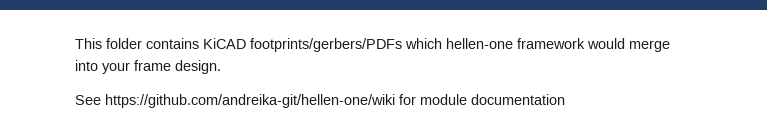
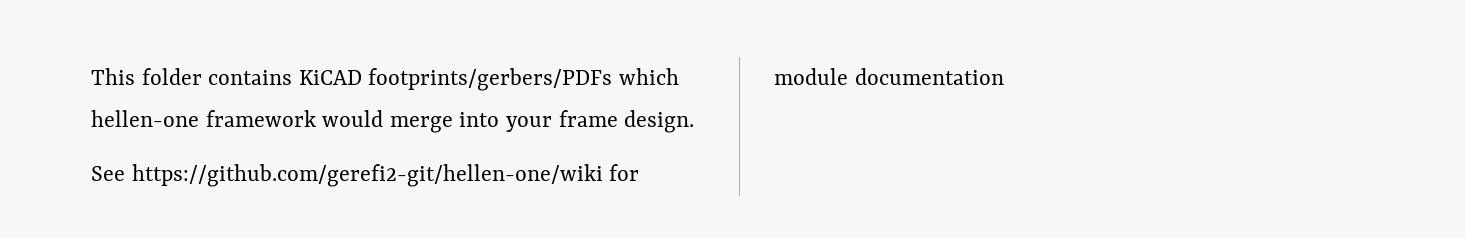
[105,94,395,108] https://github.com/andreika-git/hellen-one/wiki -> [131,164,603,187] https://github.com/gerefi2-git/hellen-one/wiki

